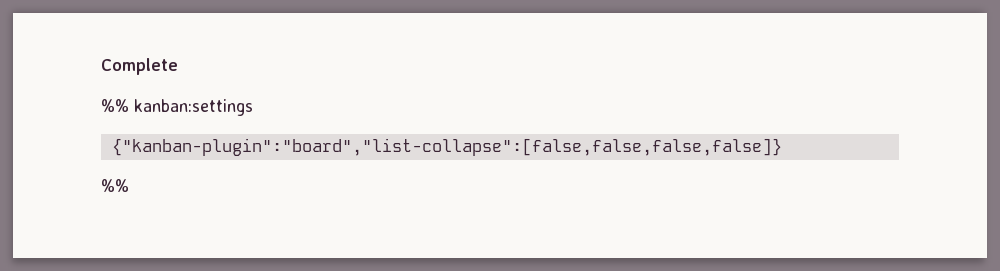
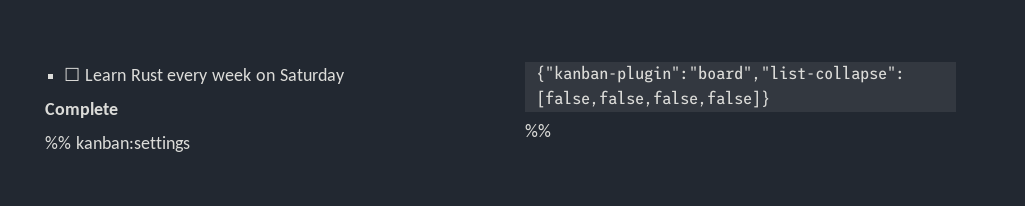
(101, 66) none -> [64,67,345,84] ☐ Learn Rust every week on Saturday //

